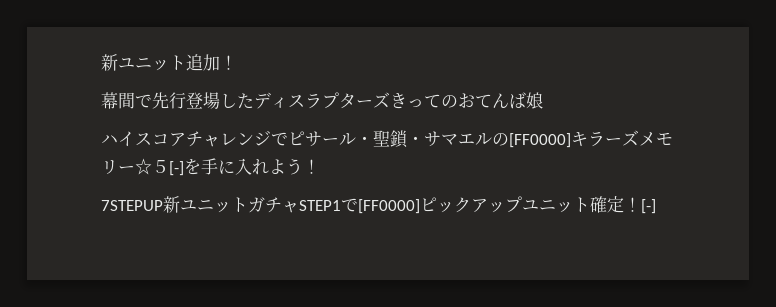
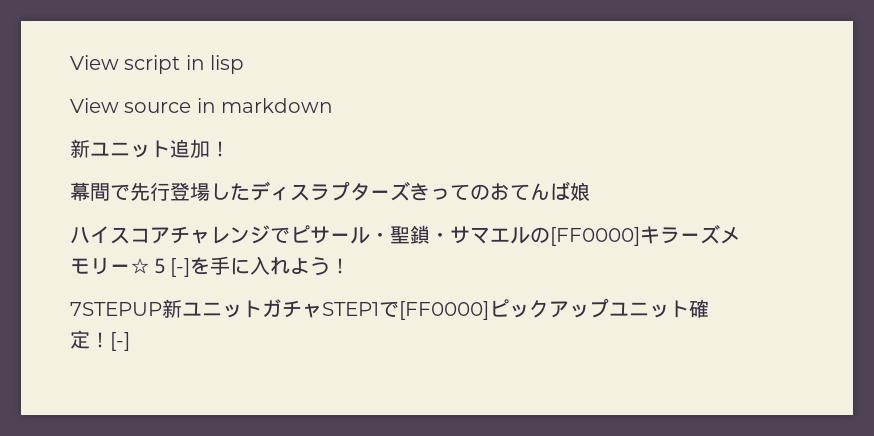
(101, 62) none -> [70,55,245,74] [70,98,334,113] View script in lisp // View source in markdown //

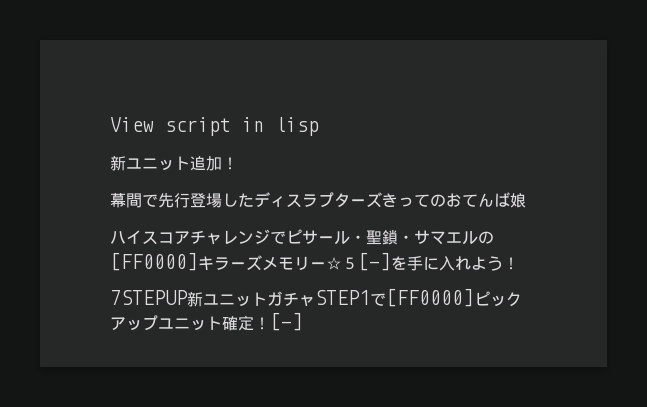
[70,98,334,113] // View source in markdown -> (319, 126) none

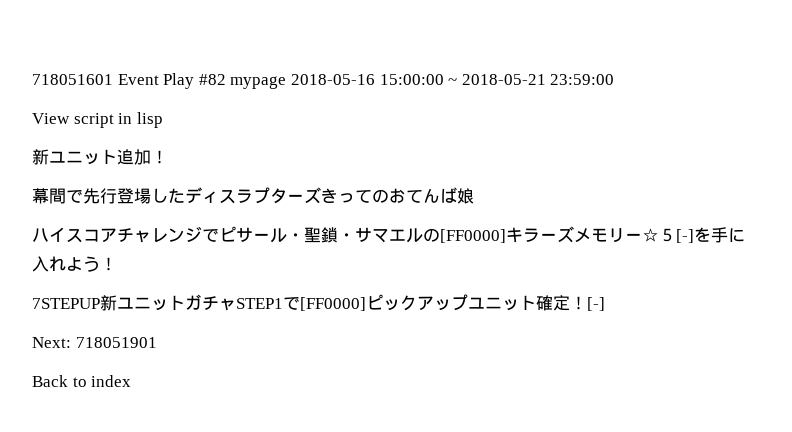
(110, 124) none -> [32,73,615,89] 718051601 Event Play #82 mypage 2018-05-16 15:00:00 ~ 2018-05-21 23:59:00 //
(303, 321) none -> [32,337,157,348] [32,375,132,387] // Next: 718051901 // Back to index

